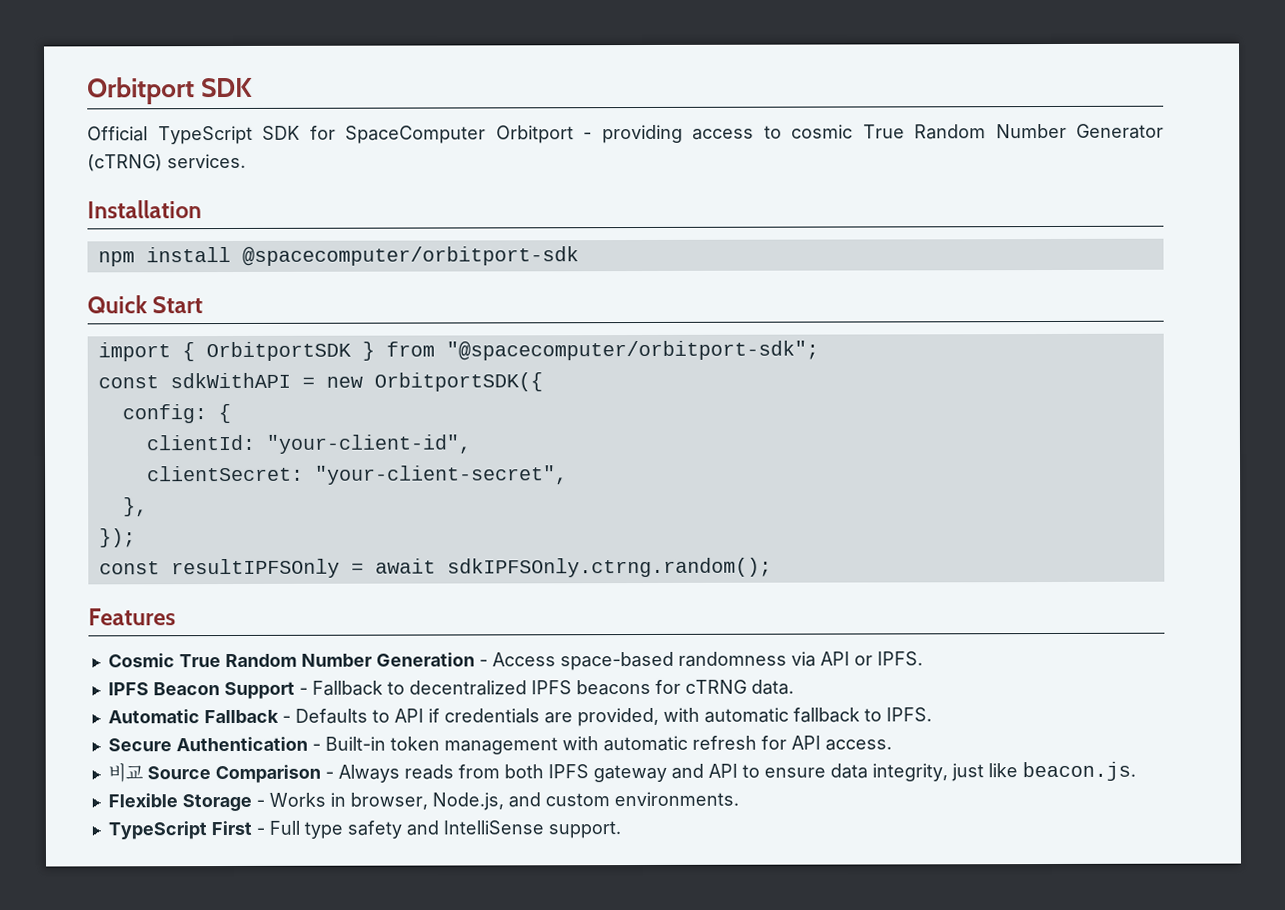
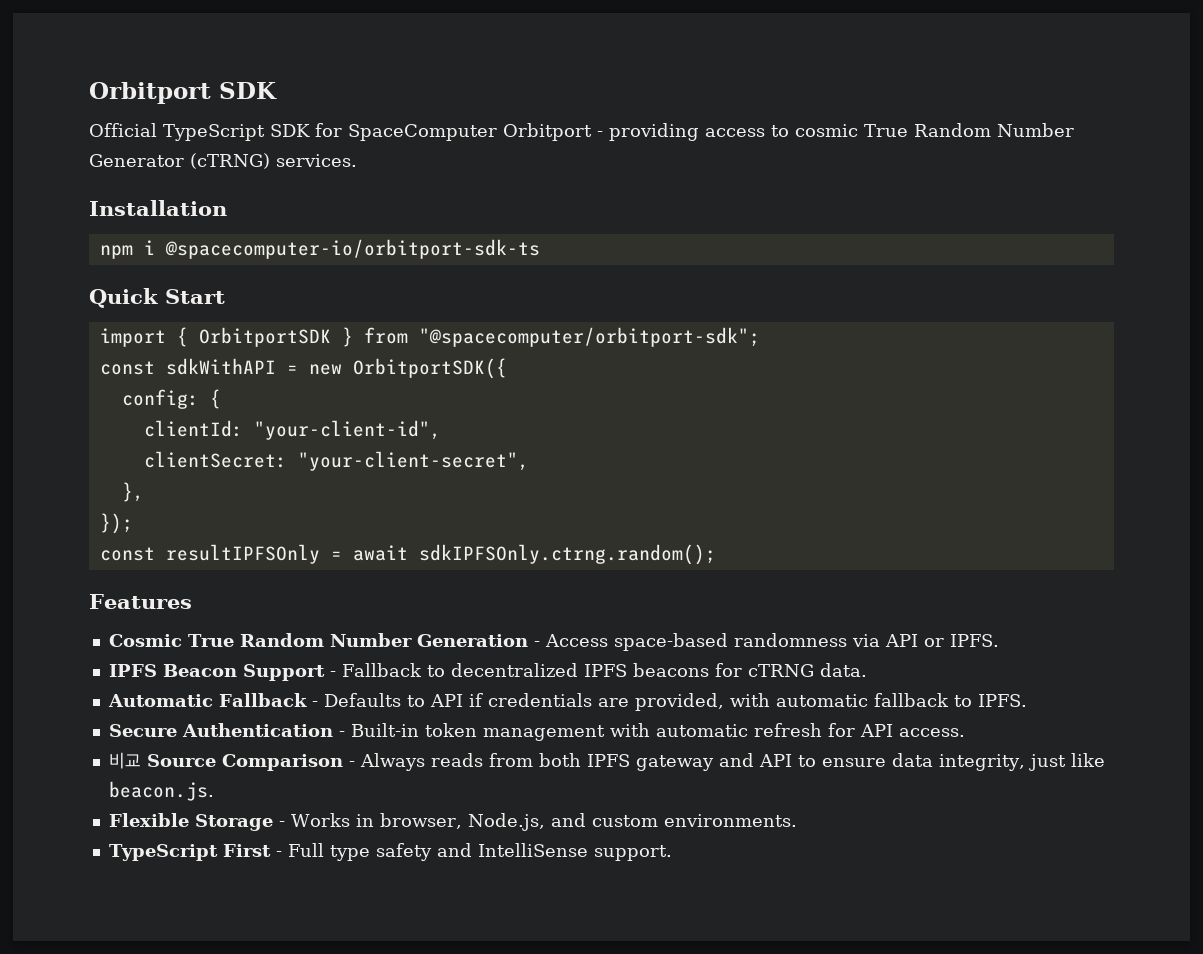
[145,246,579,266] install @spacecomputer/orbitport-sdk -> [143,239,540,259] i @spacecomputer-io/orbitport-sdk-ts

